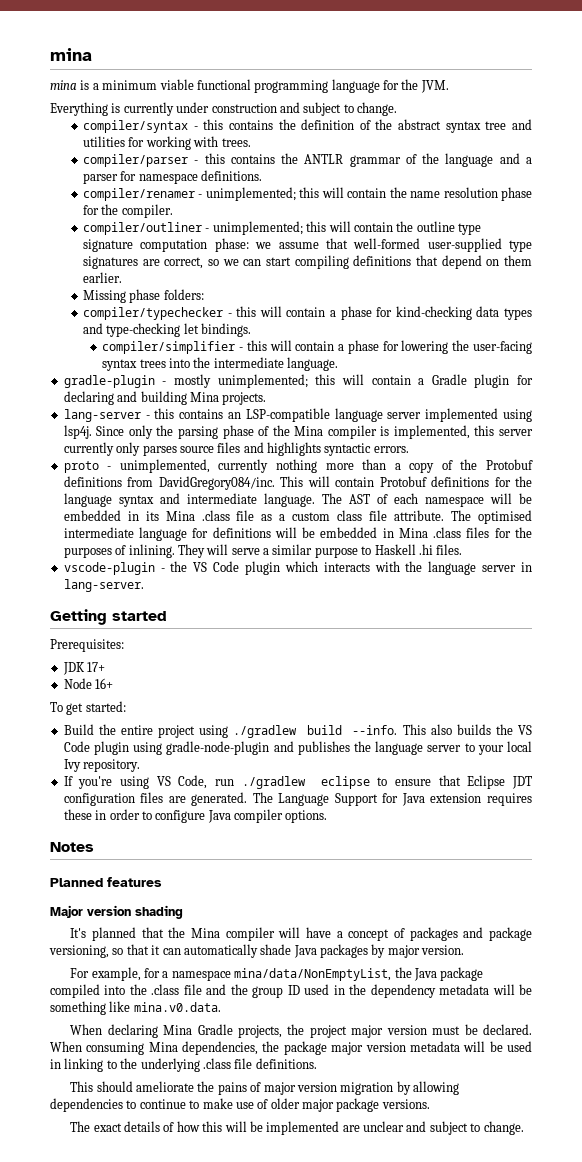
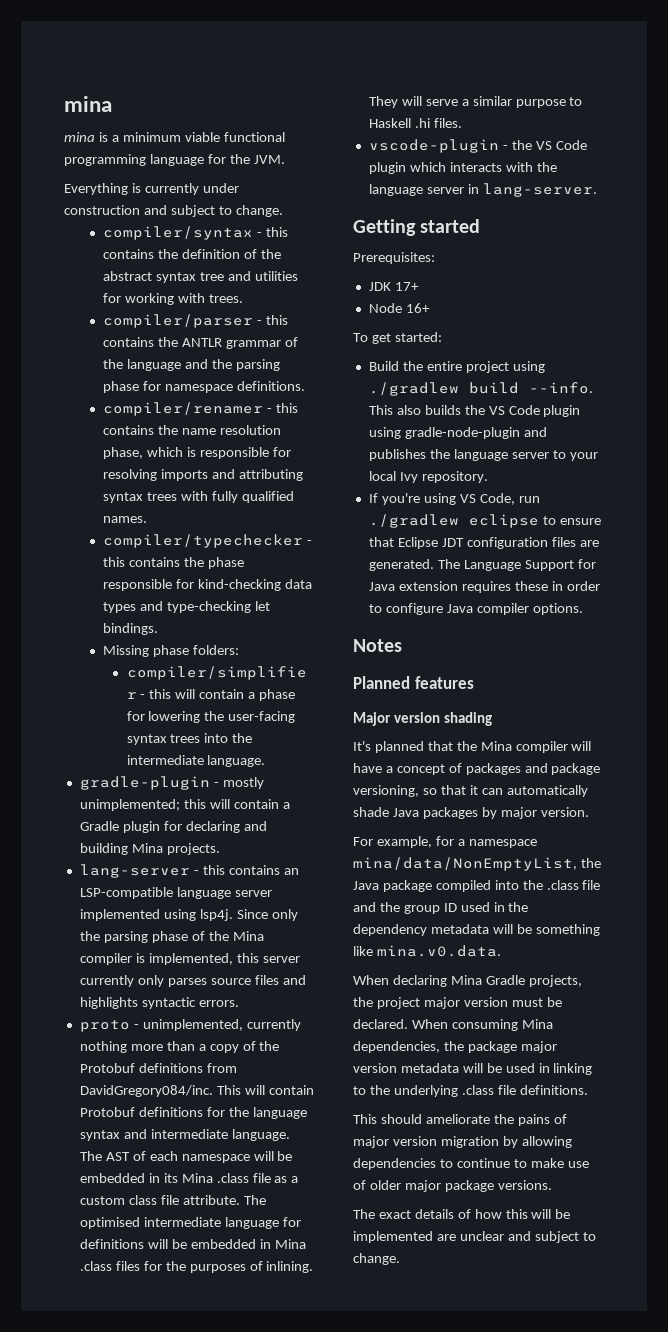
[526,157,533,164] [83,173,119,184] a parser -> [211,359,280,371] [103,381,140,393] the parsing phase
[205,187,532,201] [83,204,173,218] [83,221,482,235] [83,238,532,252] [83,255,533,269] [83,272,123,283] [83,289,204,303] unimplemented; this will contain the name resolution phase for the compiler. // compiler/outliner - unimplemented; this will contain the outline type signature computation phase: we assume that well-formed user-supplied type signatures are correct, so we can start compiling definitions that depend on them earlier. // Missing phase folders: -> [276,403,299,413] [103,425,281,435] [103,447,291,459] [103,469,303,481] [103,491,294,503] [103,516,148,523] this contains the name resolution phase, which is responsible for resolving imports and attributing syntax trees with fully qualified names.
[259,306,372,320] will contain a phase -> [129,557,244,569] [103,579,173,591] contains the phase responsible
(252, 330) none -> [103,645,240,657] // Missing phase folders:

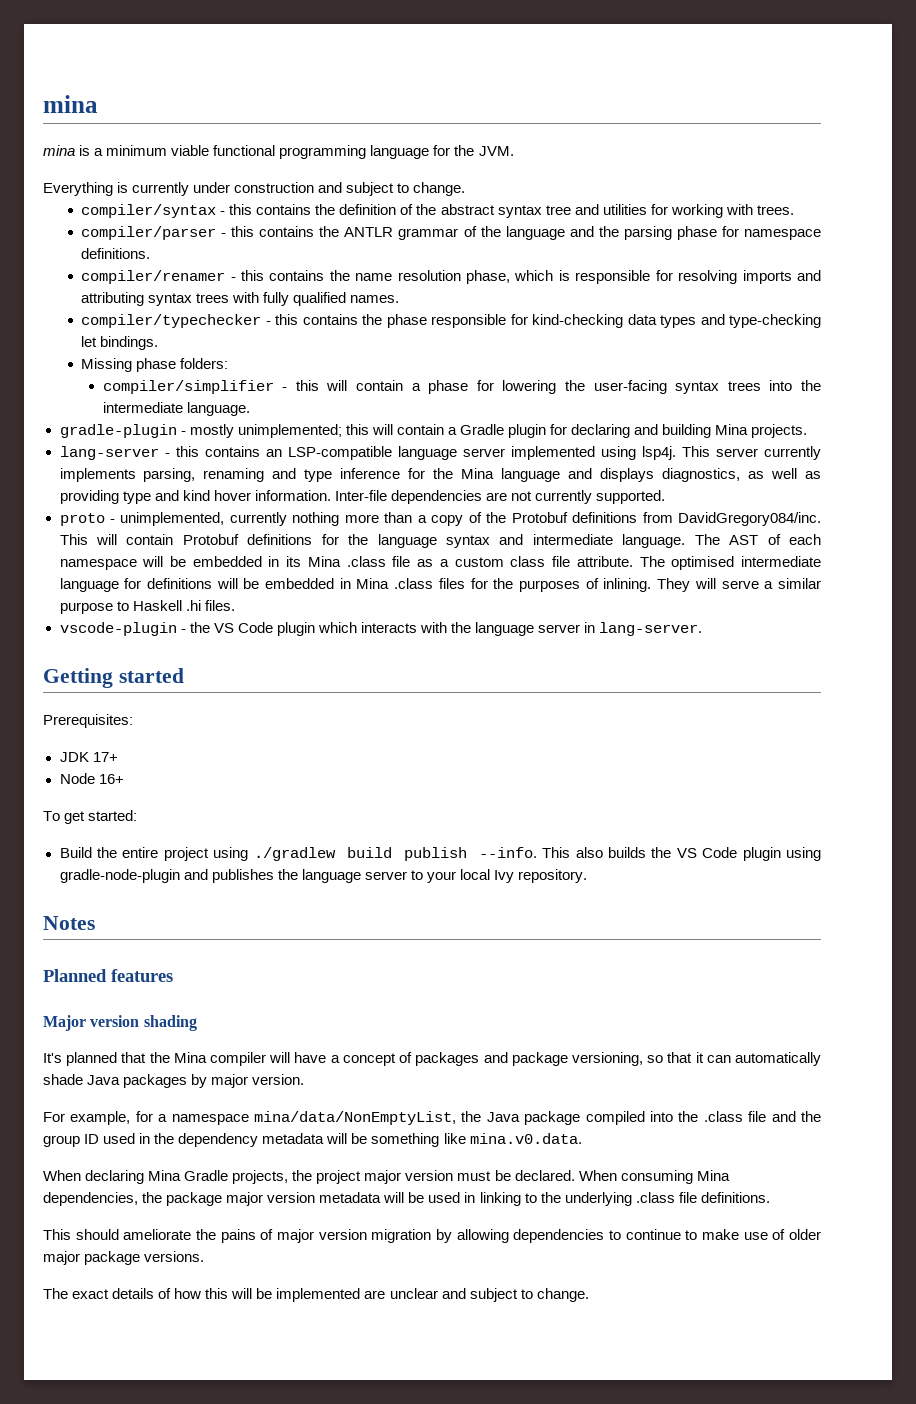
[236,909,298,921] [79,931,264,943] [79,953,300,965] [79,975,306,987] [79,997,239,1009] Since only the parsing phase of the Mina compiler is implemented, this server currently only parses source files and highlights syntactic errors. -> [681,446,822,460] [59,468,821,482] [59,490,666,504] This server currently implements parsing, renaming and type inference for the Mina language and displays diagnostics, as well as providing type and kind hover information. Inter-file dependencies are not currently supported.
(519, 388) none -> [403,847,467,861] publish
[368,493,540,505] [368,514,601,528] [368,537,599,549] [368,559,596,571] [368,581,600,593] [368,603,583,615] // If you're using VS Code, run ./gradlew eclipse to ensure that Eclipse JDT configuration files are generated. The Language Support for Java extension requires these in order to configure Java compiler options. -> (588, 876) none

